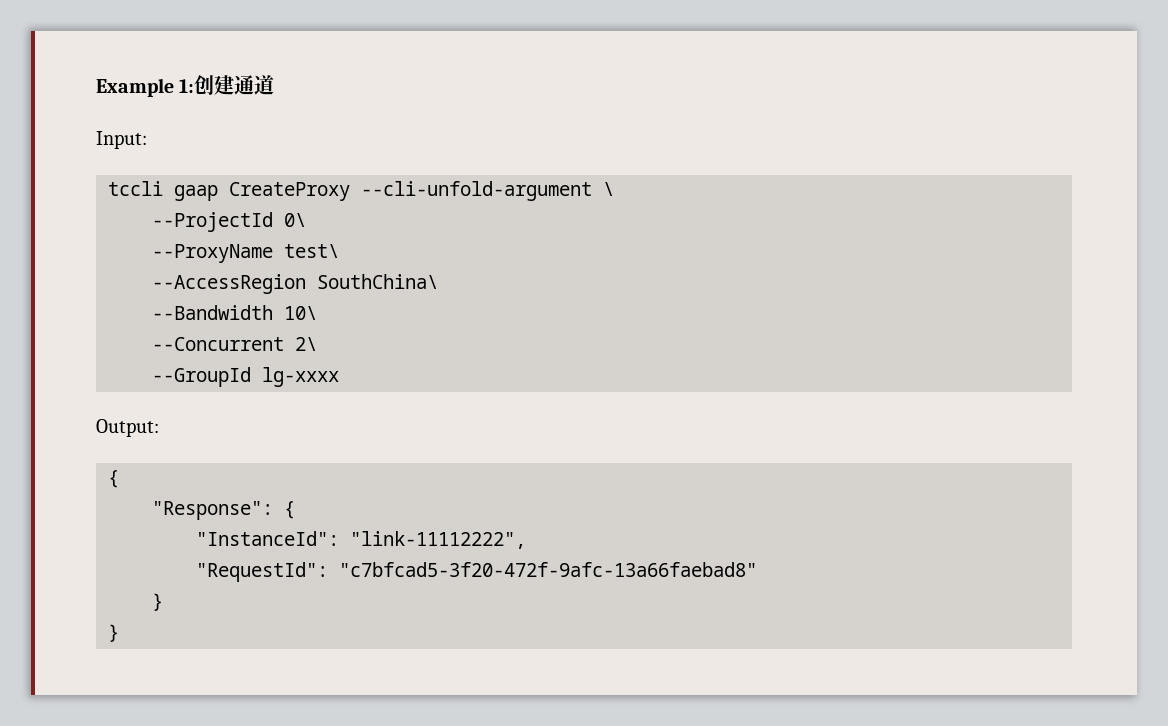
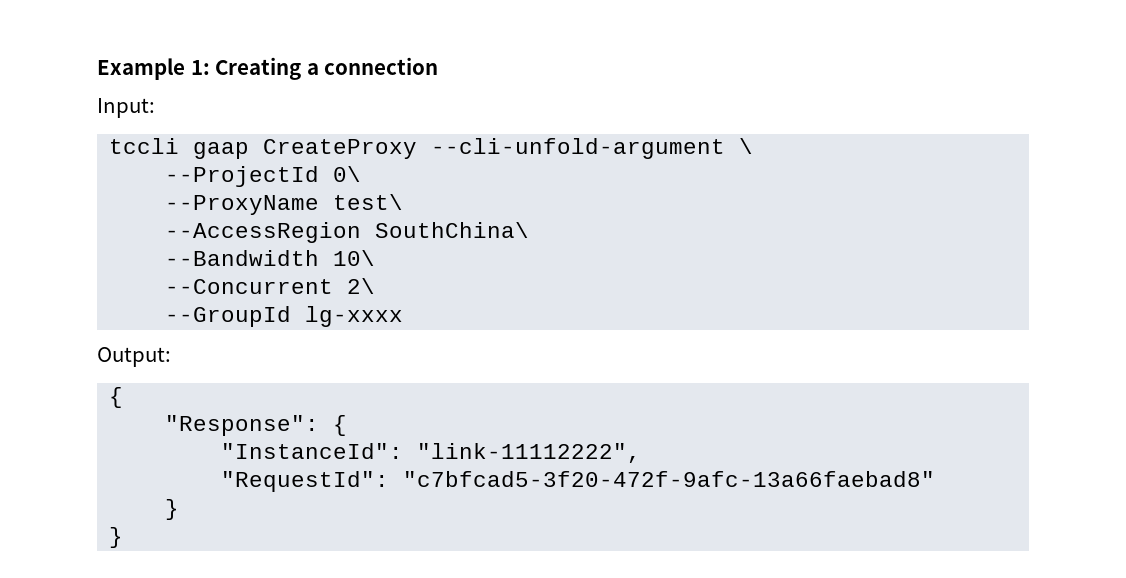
[194,75,275,95] 创建通道 -> [215,57,439,80] Creating a connection

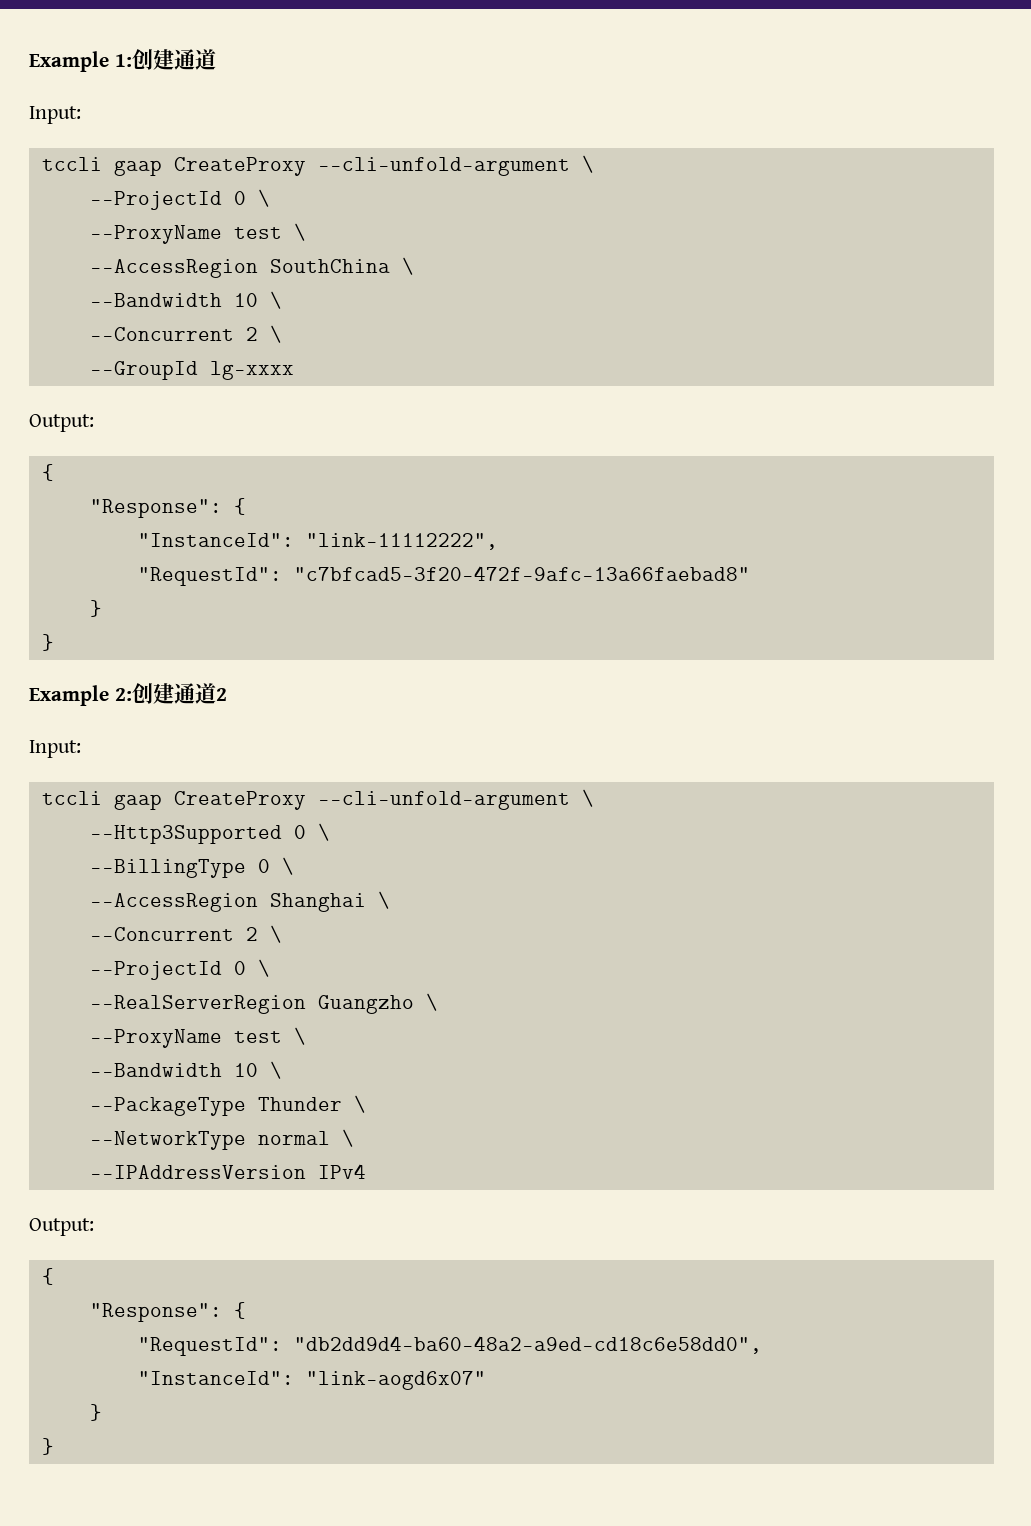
[215,57,439,80] Creating a connection -> [131,49,216,70] 创建通道
[333,166,362,182] [165,194,404,215] [165,222,530,243] [165,250,376,266] [165,278,376,294] 0\ // --ProxyName test\ // --AccessRegion SouthChina\ // --Bandwidth 10\ // --Concurrent 2\ -> [233,189,270,207] [89,223,306,244] [89,257,414,278] [89,291,282,309] [89,325,282,343] 0 \ // --ProxyName test \ // --AccessRegion SouthChina \ // --Bandwidth 10 \ // --Concurrent 2 \
(124, 537) none -> [29,683,227,706] [29,740,81,758] [41,789,594,810] [89,823,330,844] [89,857,294,878] [89,891,390,912] [89,925,282,943] [89,959,270,980] [89,993,438,1014] [89,1027,306,1048] [89,1061,282,1079] [89,1095,366,1116] [89,1129,354,1150] [89,1164,366,1179] [29,1218,94,1236] [41,1268,54,1285] [89,1302,246,1322] [137,1336,762,1356] [137,1371,486,1390] [89,1404,102,1421] [41,1438,54,1455] // Example 2:创建通道2 // Input: // tccli gaap CreateProxy --cli-unfold-argument \ // --Http3Supported 0 \ // --BillingType 0 \ // --AccessRegion Shanghai \ // --Concurrent 2 \ // --ProjectId 0 \ // --RealServerRegion Guangzho \ // --ProxyName test \ // --Bandwidth 10 \ // --PackageType Thunder \ // --NetworkType normal \ // --IPAddressVersion IPv4 // Output: // { // "Response": { // "RequestId": "db2dd9d4-ba60-48a2-a9ed-cd18c6e58dd0", // "InstanceId": "link-aogd6x07" // } // }

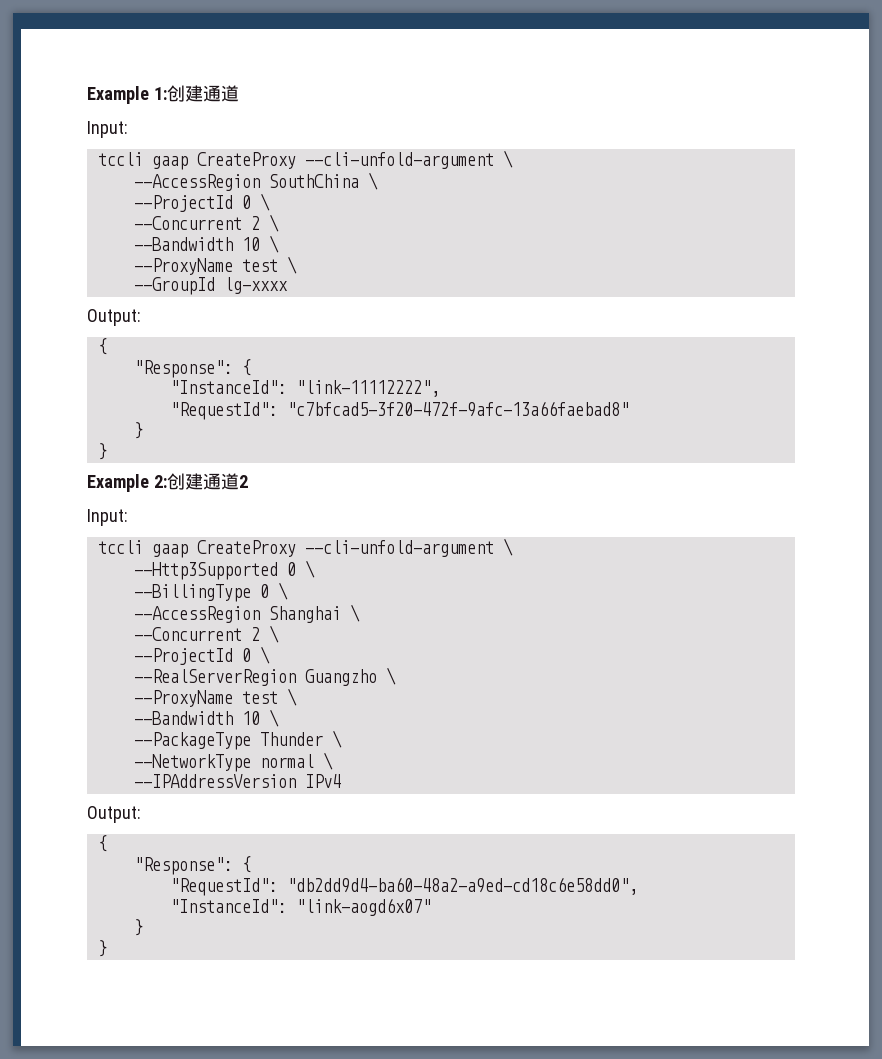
[89,189,270,210] [89,223,306,244] [89,257,414,278] [89,291,282,309] [89,327,258,341] // --ProjectId 0 \ // --ProxyName test \ // --AccessRegion SouthChina \ // --Bandwidth 10 \ // --Concurrent 2 -> [133,172,378,191] [133,193,270,212] [133,214,279,232] [133,235,279,253] [133,258,278,275] // --AccessRegion SouthChina \ // --ProjectId 0 \ // --Concurrent 2 \ // --Bandwidth 10 \ // --ProxyName test

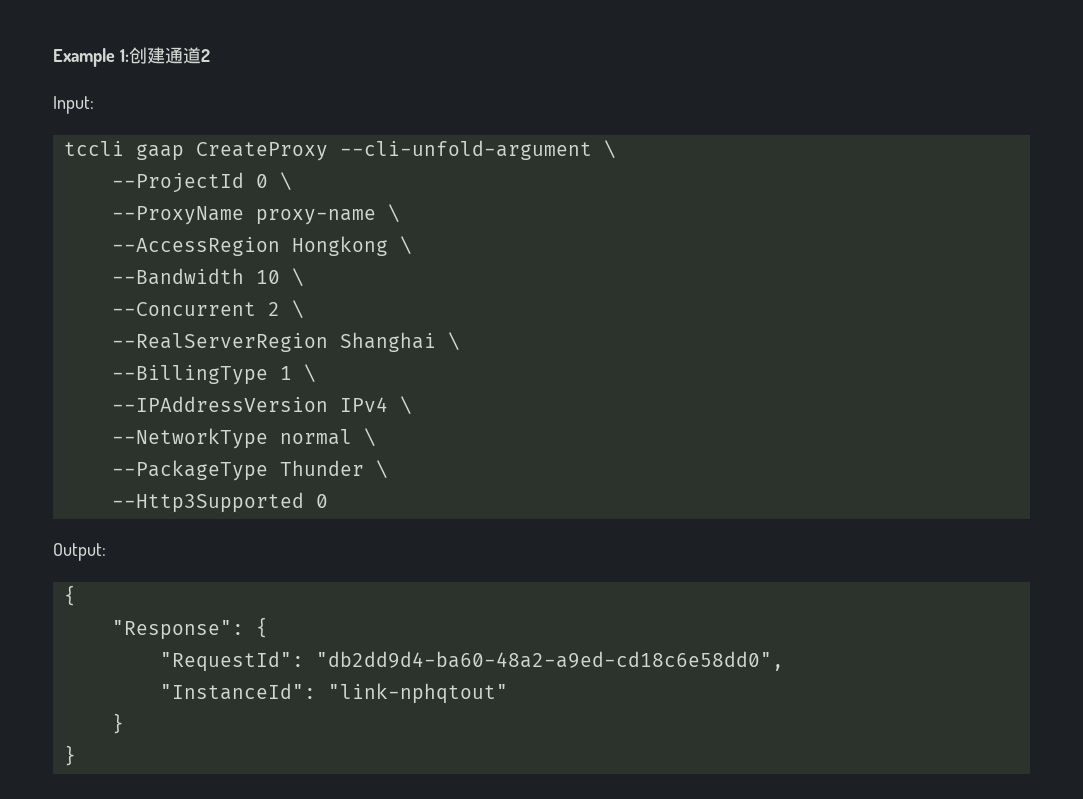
[87,121,128,138] [97,150,513,170] [133,172,378,191] [133,193,270,212] [133,214,279,232] [133,235,279,253] [133,256,297,275] [133,277,288,295] [87,309,141,326] [97,338,107,355] [133,359,251,378] [169,380,440,397] [169,401,629,420] [133,422,143,439] [97,443,107,460] [87,473,239,492] // Input: // tccli gaap CreateProxy --cli-unfold-argument \ // --AccessRegion SouthChina \ // --ProjectId 0 \ // --Concurrent 2 \ // --Bandwidth 10 \ // --ProxyName test \ // --GroupId lg-xxxx // Output: // { // "Response": { // "InstanceId": "link-11112222", // "RequestId": "c7bfcad5-3f20-472f-9afc-13a66faebad8" // } // } // Example 2:创建通道 -> (201, 55) none
[133,560,315,580] [133,582,288,602] [133,604,360,623] [133,625,279,643] [133,646,270,665] [133,667,396,686] [133,688,297,707] [133,711,260,725] --Http3Supported 0 \ // --BillingType 0 \ // --AccessRegion Shanghai \ // --Concurrent 2 \ // --ProjectId 0 \ // --RealServerRegion Guangzho \ // --ProxyName test \ // --Bandwidth 10 -> [111,172,292,193] [111,204,400,225] [111,236,412,256] [111,268,304,286] [111,300,304,318] [111,332,460,352] [111,364,316,385] [111,396,412,414] [111,428,352,449] --ProjectId 0 \ // --ProxyName proxy-name \ // --AccessRegion Hongkong \ // --Bandwidth 10 \ // --Concurrent 2 \ // --RealServerRegion Shanghai \ // --BillingType 1 \ // --IPAddressVersion IPv4 \ // --NetworkType normal
[133,752,333,772] [133,774,341,788] --NetworkType normal \ // --IPAddressVersion IPv4 -> [111,492,328,513] --Http3Supported 0
[295,898,431,916] "link-aogd6x07" -> [327,683,508,704] "link-nphqtout"

